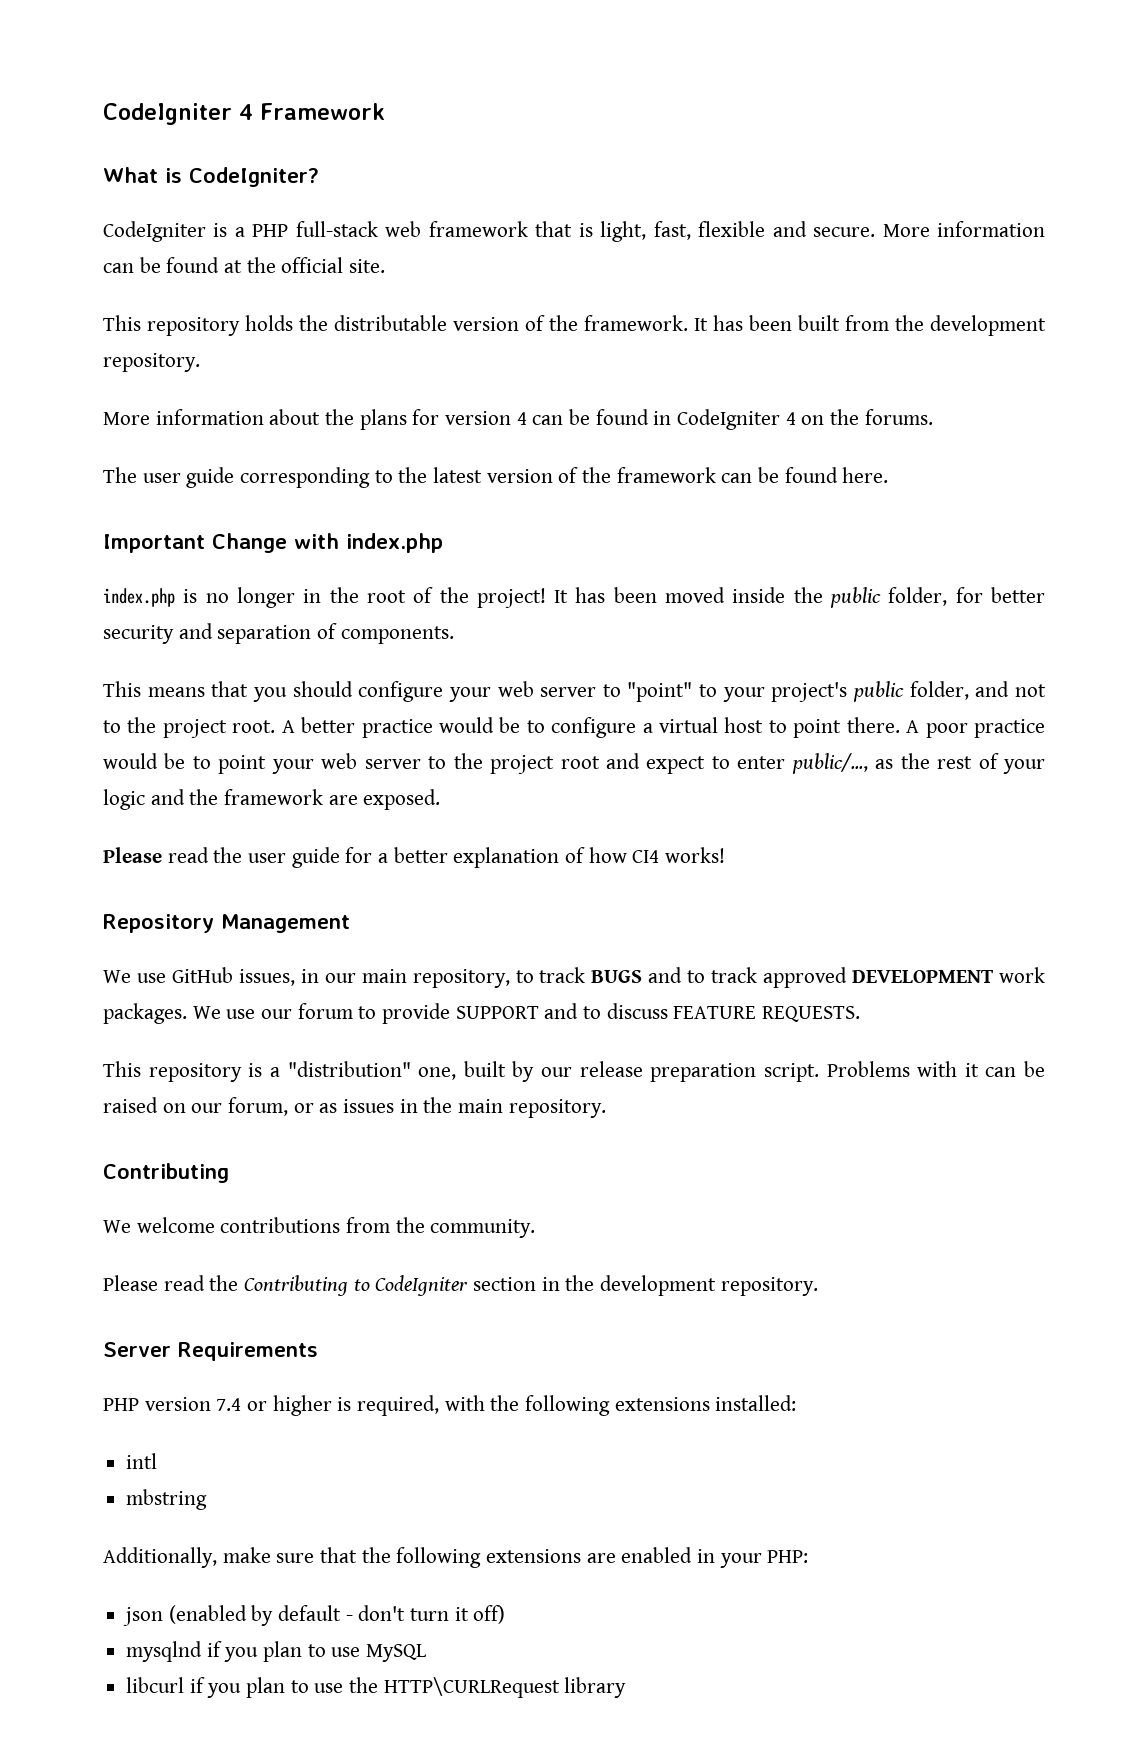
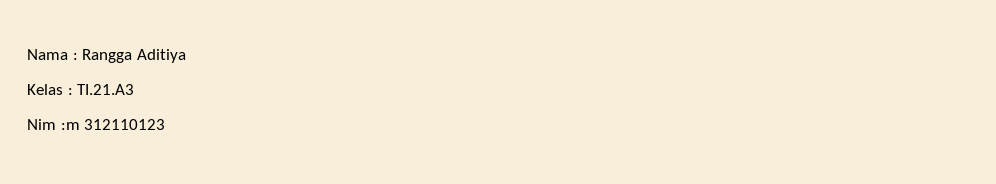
[103,103,385,125] [103,167,319,187] [103,221,1045,242] [103,257,386,273] [103,315,1046,336] [103,353,200,372] [103,409,933,430] [103,467,889,488] [103,533,443,553] [103,587,1045,608] [103,623,454,644] [103,681,1046,702] [103,717,1046,738] [103,753,1046,774] [103,789,441,810] [103,847,726,868] [103,914,350,933] [103,967,1045,988] [103,1003,861,1024] [103,1061,1045,1082] [103,1097,606,1118] [103,1163,229,1183] [103,1217,536,1238] [103,1275,818,1296] [103,1342,318,1361] [103,1395,797,1416] [126,1453,158,1469] [126,1489,208,1510] [103,1547,809,1568] [123,1605,506,1626] [126,1641,427,1662] [126,1677,627,1698] CodeIgniter 4 Framework // What is CodeIgniter? // CodeIgniter is a PHP full-stack web framework that is light, fast, flexible and secure. More information can be found at the official site. // This repository holds the distributable version of the framework. It has been built from the development repository. // More information about the plans for version 4 can be found in CodeIgniter 4 on the forums. // The user guide corresponding to the latest version of the framework can be found here. // Important Change with index.php // index.php is no longer in the root of the project! It has been moved inside the public folder, for better security and separation of components. // This means that you should configure your web server to "point" to your project's public folder, and not to the project root. A better practice would be to configure a virtual host to point there. A poor practice would be to point your web server to the project root and expect to enter public/..., as the rest of your logic and the framework are exposed. // Please read the user guide for a better explanation of how CI4 works! // Repository Management // We use GitHub issues, in our main repository, to track BUGS and to track approved DEVELOPMENT work packages. We use our forum to provide SUPPORT and to discuss FEATURE REQUESTS. // This repository is a "distribution" one, built by our release preparation script. Problems with it can be raised on our forum, or as issues in the main repository. // Contributing // We welcome contributions from the community. // Please read the Contributing to CodeIgniter section in the development repository. // Server Requirements // PHP version 7.4 or higher is required, with the following extensions installed: // intl // mbstring // Additionally, make sure that the following extensions are enabled in your PHP: // json (enabled by default - don't turn it off) // mysqlnd if you plan to use MySQL // libcurl if you plan to use the HTTP\CURLRequest library -> [27,49,186,63] [27,84,135,95] [27,119,166,130] Nama : Rangga Aditiya // Kelas : TI.21.A3 // Nim :m 312110123

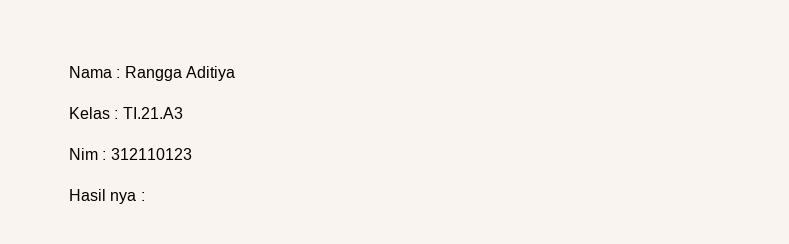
[60,122,80,130] :m -> [102,151,107,160] :
(166, 124) none -> [69,189,145,204] // Hasil nya :

